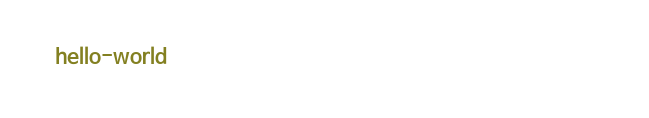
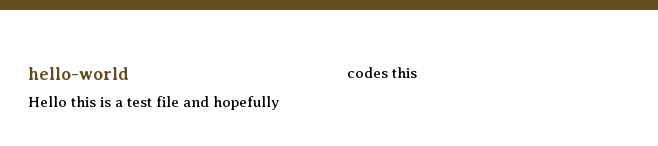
(167, 55) none -> [28,96,280,110] [347,67,418,78] // Hello this is a test file and hopefully codes this

